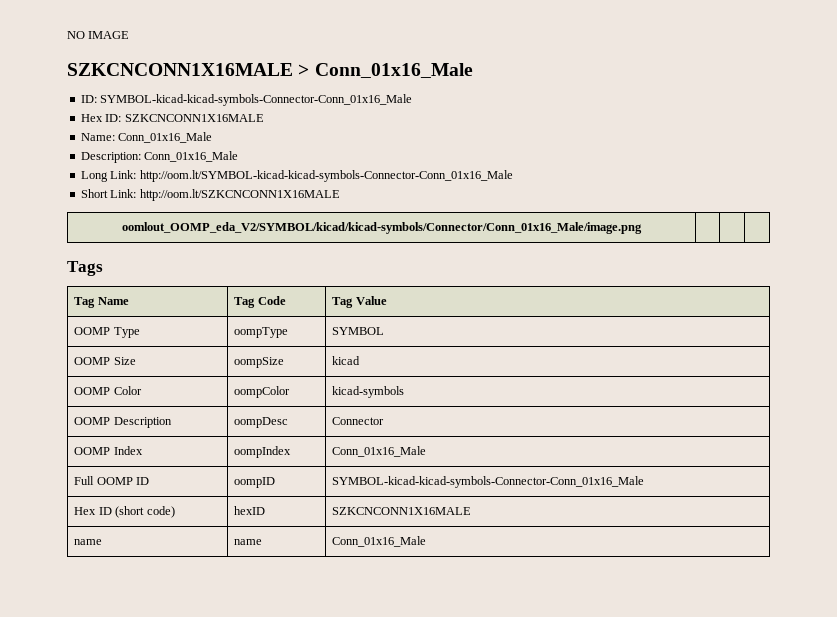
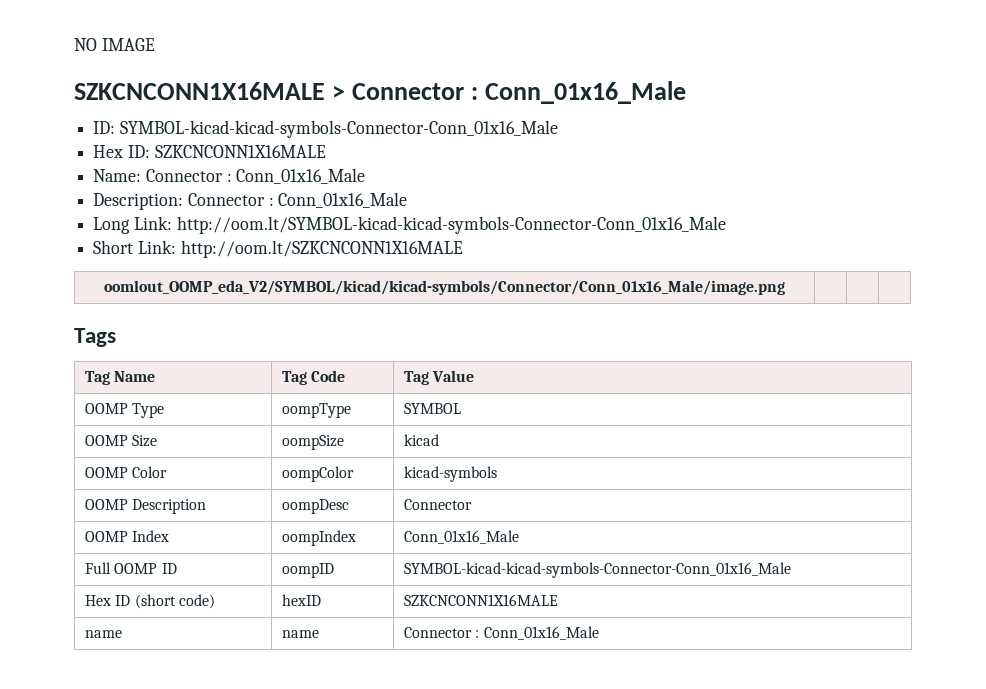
(310, 70) none -> [351,83,478,100] Connector :
(115, 137) none -> [145,169,232,182] Connector :
(141, 157) none -> [187,193,274,206] Connector :
(263, 542) none -> [403,627,480,638] Connector :

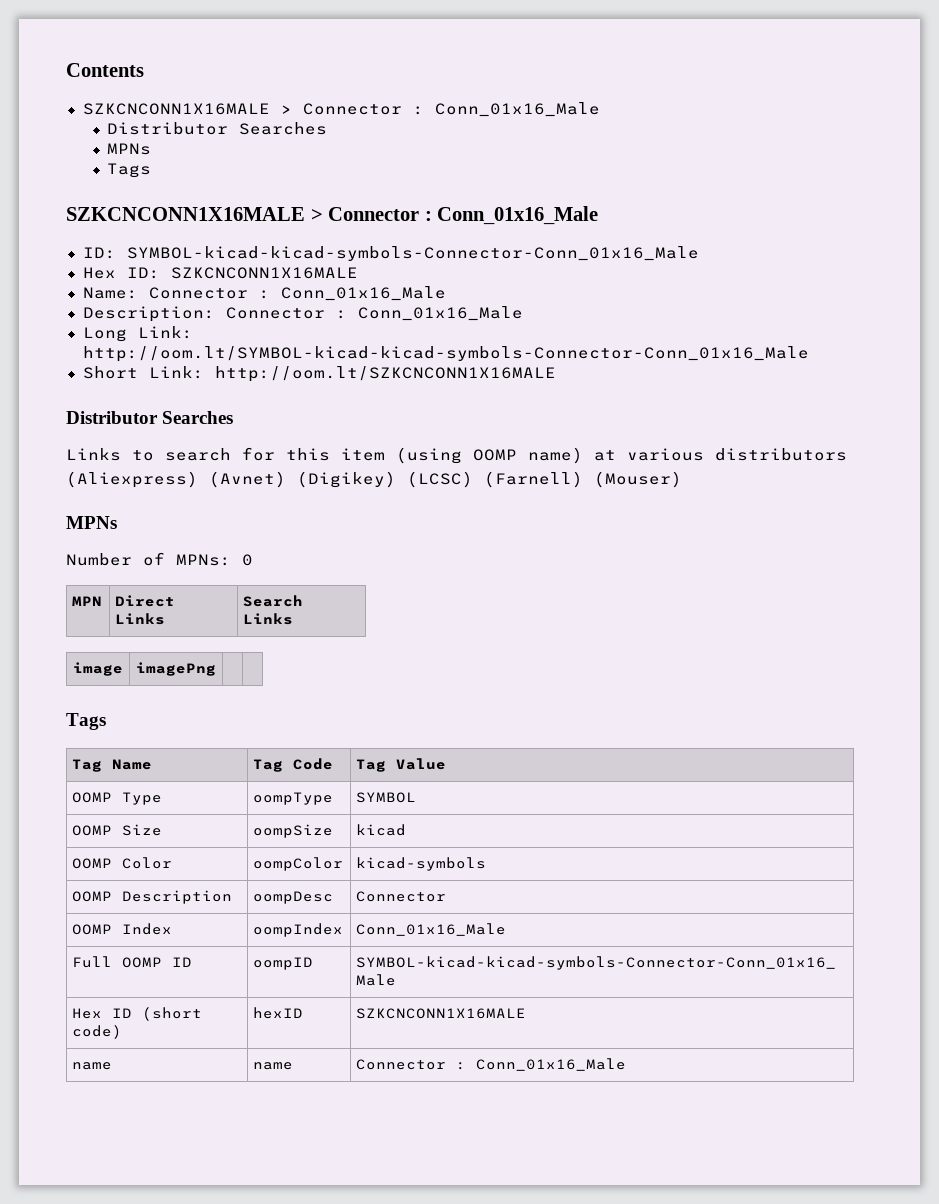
[74,38,155,51] NO IMAGE -> [66,63,144,77] [82,102,600,117] [107,122,328,135] [107,143,152,155] [107,163,152,178] Contents // SZKCNCONN1X16MALE > Connector : Conn_01x16_Male // Distributor Searches // MPNs // Tags
[104,280,785,295] // oomlout_OOMP_eda_V2/SYMBOL/kicad/kicad-symbols/Connector/Conn_01x16_Male/image.png | -> [66,411,234,424] [66,447,847,464] [66,471,682,488] [66,516,117,529] [66,552,253,566] [72,596,103,606] [115,595,176,607] [115,613,166,625] [243,595,304,607] [243,613,294,625] [73,662,123,676] [136,662,216,676] // Distributor Searches // Links to search for this item (using OOMP name) at various distributors // (Aliexpress) (Avnet) (Digikey) (LCSC) (Farnell) (Mouser) // MPNs // Number of MPNs: 0 // MPN | Direct Links | Search Links // image | imagePng

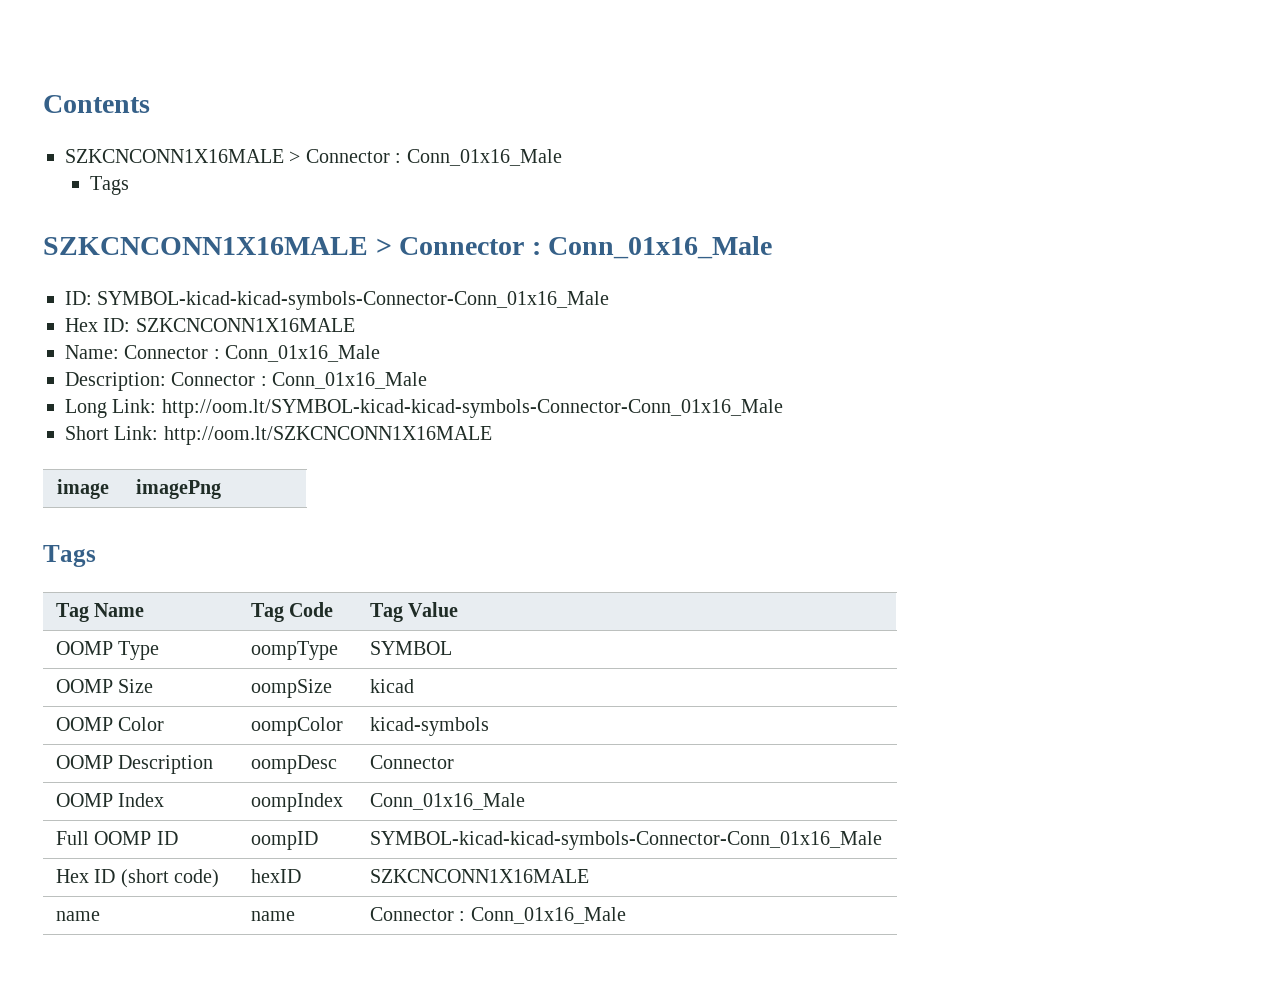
[107,122,328,135] [107,143,152,155] // Distributor Searches // MPNs -> (562, 157) none
[66,411,234,424] [66,447,847,464] [66,471,682,488] [66,516,117,529] [66,552,253,566] [72,596,103,606] [115,595,176,607] [115,613,166,625] [243,595,304,607] [243,613,294,625] // Distributor Searches // Links to search for this item (using OOMP name) at various distributors // (Aliexpress) (Avnet) (Digikey) (LCSC) (Farnell) (Mouser) // MPNs // Number of MPNs: 0 // MPN | Direct Links | Search Links -> (492, 435) none

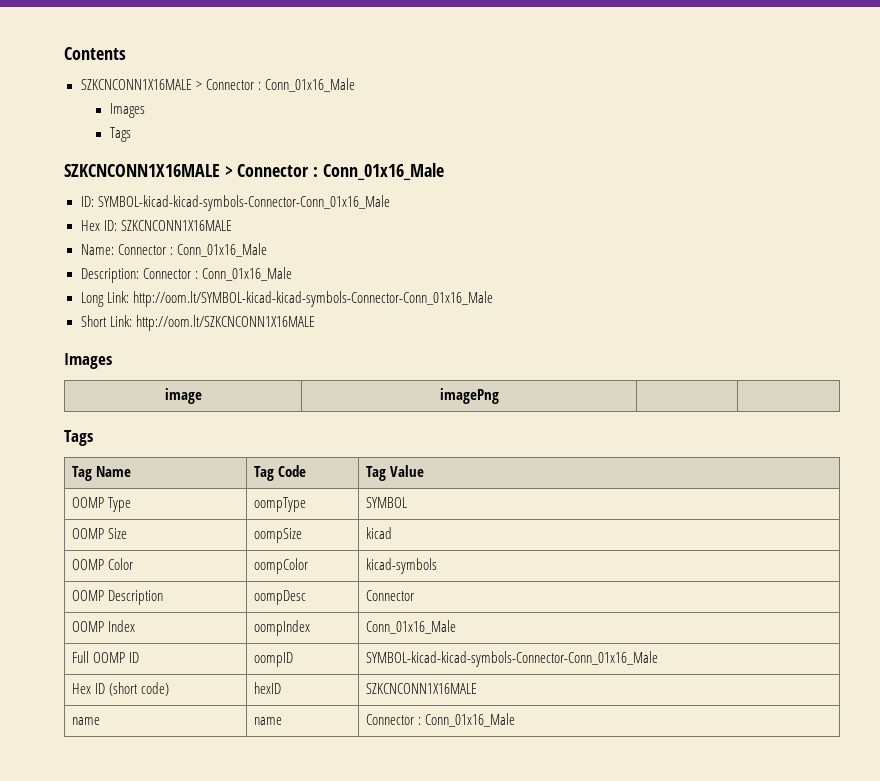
(562, 157) none -> [109,103,145,118] // Images
(492, 435) none -> [64,353,112,369] // Images

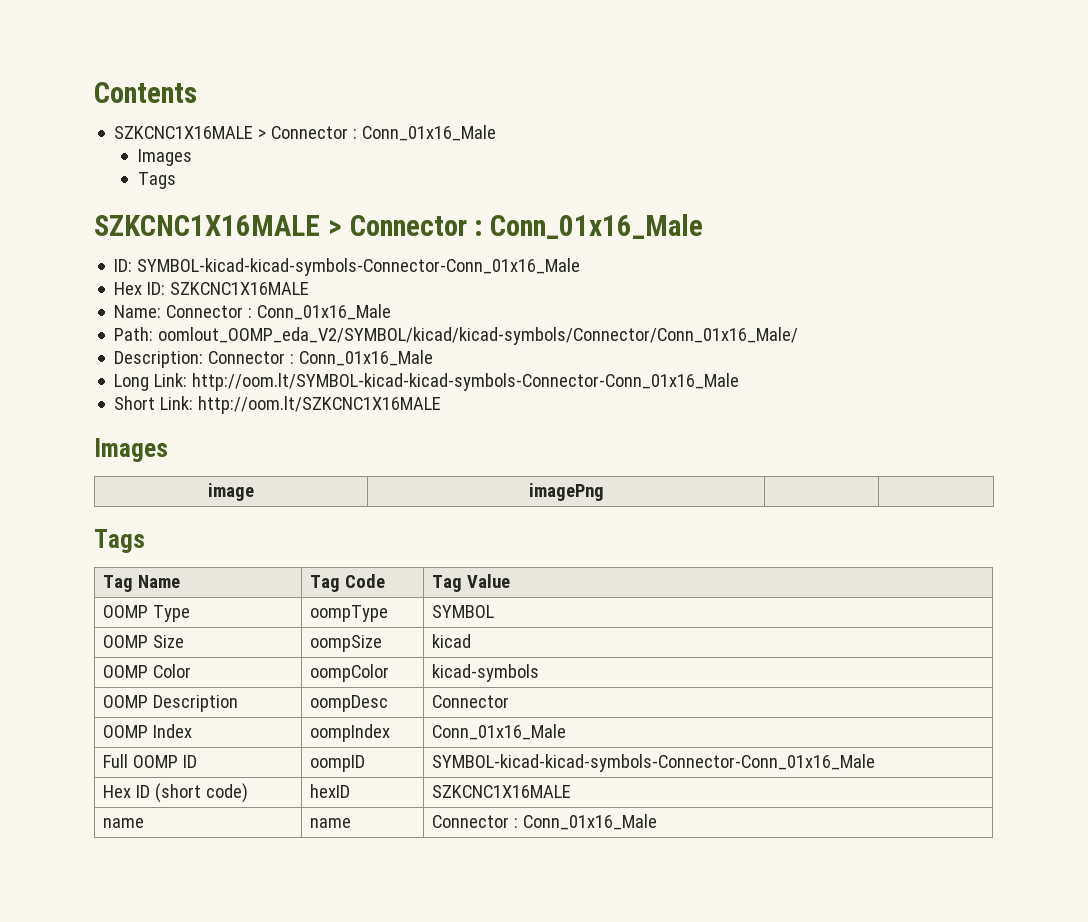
[80,79,192,90] SZKCNCONN1X16MALE -> [114,126,254,139] SZKCNC1X16MALE
[64,164,220,177] SZKCNCONN1X16MALE -> [94,215,320,236] SZKCNC1X16MALE
[120,220,232,231] SZKCNCONN1X16MALE -> [170,282,310,295] SZKCNC1X16MALE
(267, 250) none -> [114,327,799,345] // Path: oomlout_OOMP_eda_V2/SYMBOL/kicad/kicad-symbols/Connector/Conn_01x16_Male/
[135,315,315,331] http://oom.lt/SZKCNCONN1X16MALE -> [198,396,442,414] http://oom.lt/SZKCNC1X16MALE
[365,683,477,694] SZKCNCONN1X16MALE -> [431,785,571,798] SZKCNC1X16MALE

